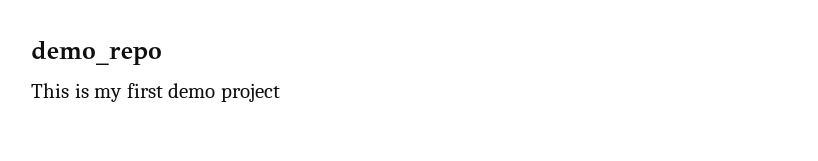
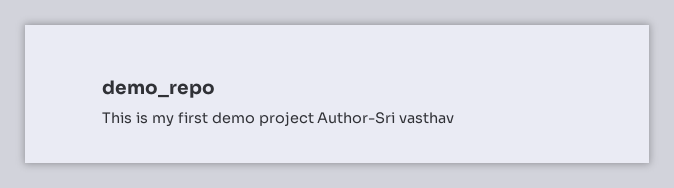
(280, 92) none -> [317,112,455,124] Author-Sri vasthav

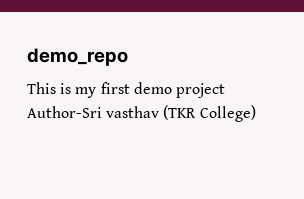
(314, 119) none -> (225, 90) //
(455, 118) none -> [163,105,256,122] (TKR College)

